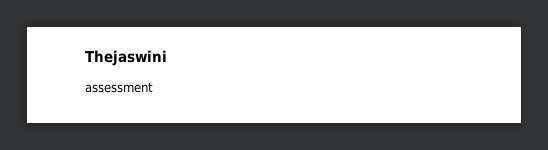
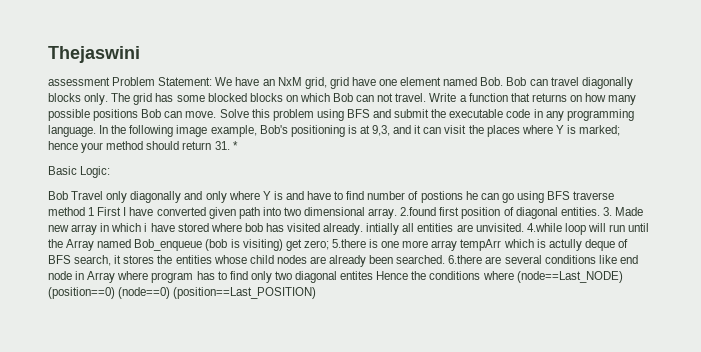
(153, 87) none -> [112,77,633,89] [48,93,637,105] [48,109,634,121] [48,125,621,137] [48,141,238,153] [48,166,111,178] [48,191,615,203] [48,207,643,219] [48,223,650,235] [48,239,628,251] [48,255,638,267] [48,271,623,283] [48,287,317,299] Problem Statement: We have an NxM grid, grid have one element named Bob. Bob can travel diagonally blocks only. The grid has some blocked blocks on which Bob can not travel. Write a function that returns on how many possible positions Bob can move. Solve this problem using BFS and submit the executable code in any programming language. In the following image example, Bob's positioning is at 9,3, and it can visit the places where Y is marked; hence your method should return 31. * // Basic Logic: // Bob Travel only diagonally and only where Y is and have to find number of postions he can go using BFS traverse method 1 First I have converted given path into two dimensional array. 2.found first position of diagonal entities. 3. Made new array in which i have stored where bob has visited already. intially all entities are unvisited. 4.while loop will run until the Array named Bob_enqueue (bob is visiting) get zero; 5.there is one more array tempArr which is actully deque of BFS search, it stores the entities whose child nodes are already been searched. 6.there are several conditions like end node in Array where program has to find only two diagonal entites Hence the conditions where (node==Last_NODE) (position==0) (node==0) (position==Last_POSITION)

